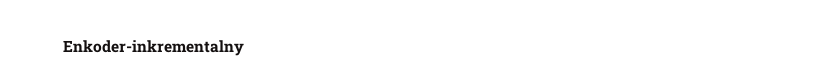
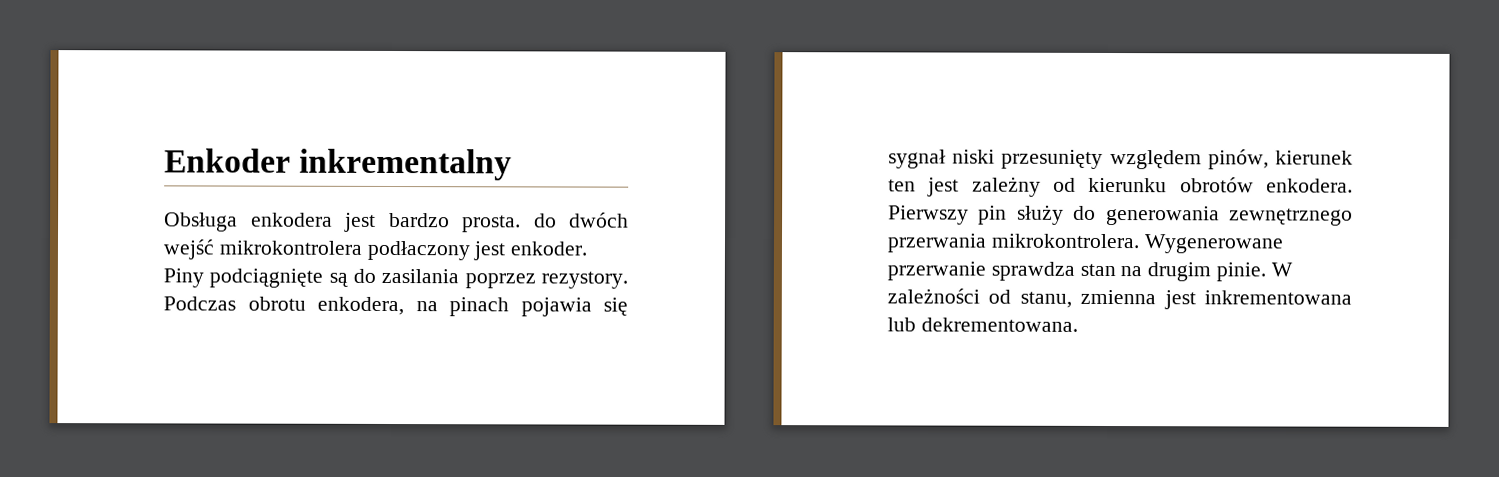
[63,40,244,56] Enkoder-inkrementalny -> [164,148,513,181] [164,212,629,233] [163,239,588,261] [163,268,628,289] [163,296,628,317] [888,149,1353,170] [888,176,1353,197] [888,204,1353,226] [887,233,1284,254] [887,261,1293,282] [887,288,1352,310] [887,317,1078,332] Enkoder inkrementalny // Obsługa enkodera jest bardzo prosta. do dwóch wejść mikrokontrolera podłaczony jest enkoder. Piny podciągnięte są do zasilania poprzez rezystory. Podczas obrotu enkodera, na pinach pojawia się sygnał niski przesunięty względem pinów, kierunek ten jest zależny od kierunku obrotów enkodera. Pierwszy pin służy do generowania zewnętrznego przerwania mikrokontrolera. Wygenerowane przerwanie sprawdza stan na drugim pinie. W zależności od stanu, zmienna jest inkrementowana lub dekrementowana.

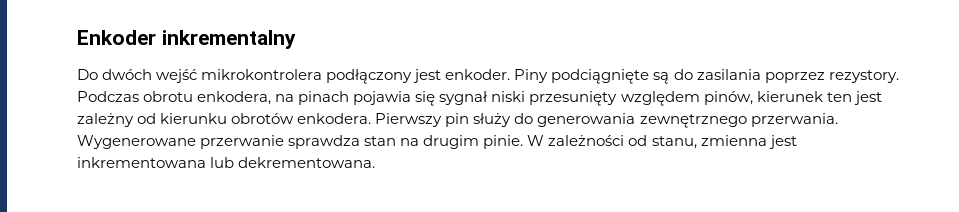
[164,212,557,233] Obsługa enkodera jest bardzo prosta. do -> [77,69,98,80] Do
[366,240,470,261] podłaczony -> [326,69,413,84] podłączony
[887,233,1140,253] przerwania mikrokontrolera. -> [750,113,838,127] przerwania.

